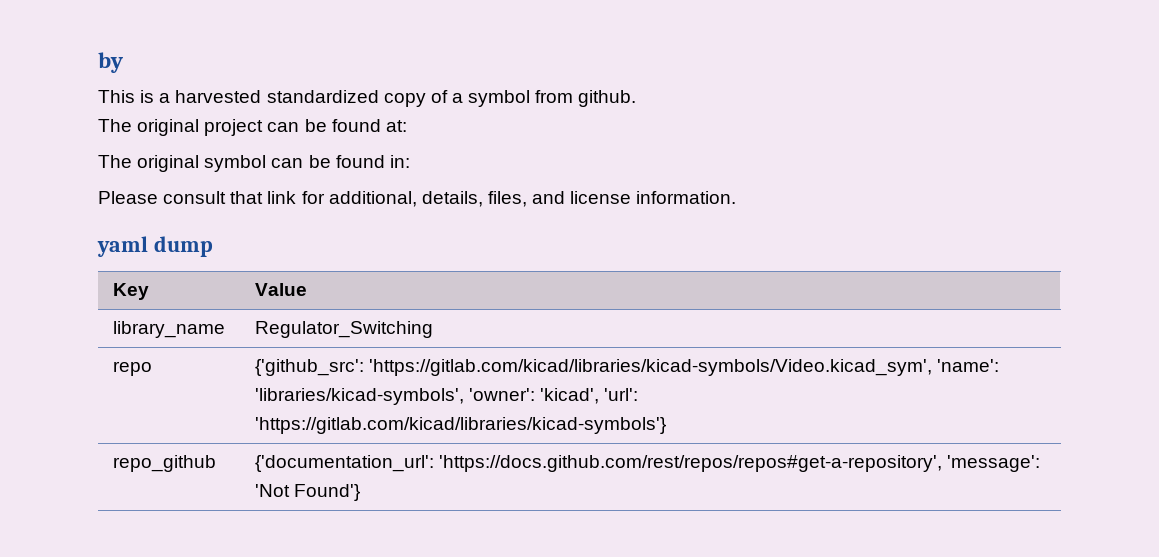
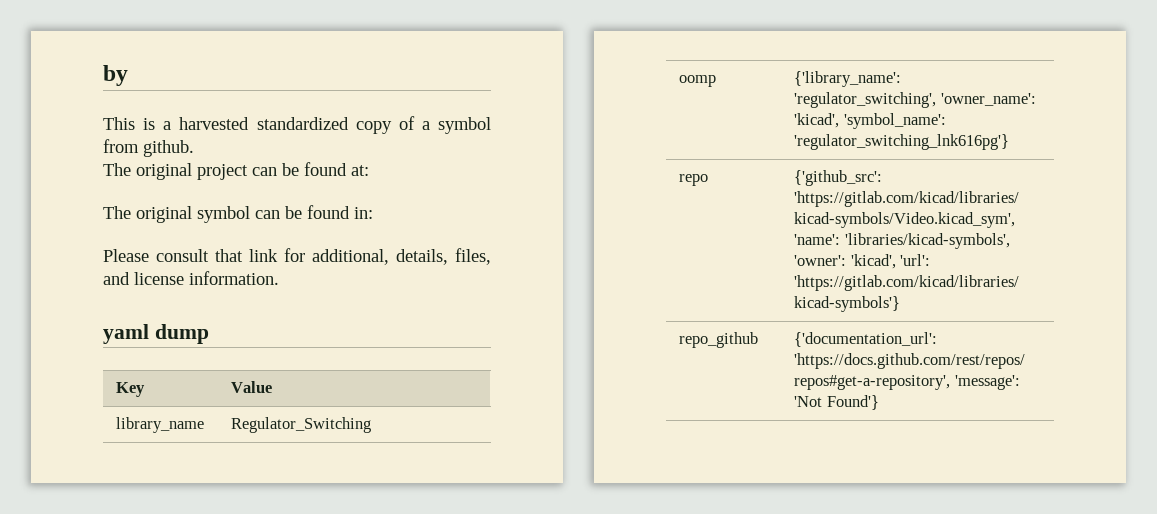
(433, 329) none -> [679,75,717,87] [794,71,902,87] [794,92,1036,108] [794,113,946,129] [794,134,1010,150] // oomp | {'library_name': 'regulator_switching', 'owner_name': 'kicad', 'symbol_name': 'regulator_switching_lnk616pg'}

